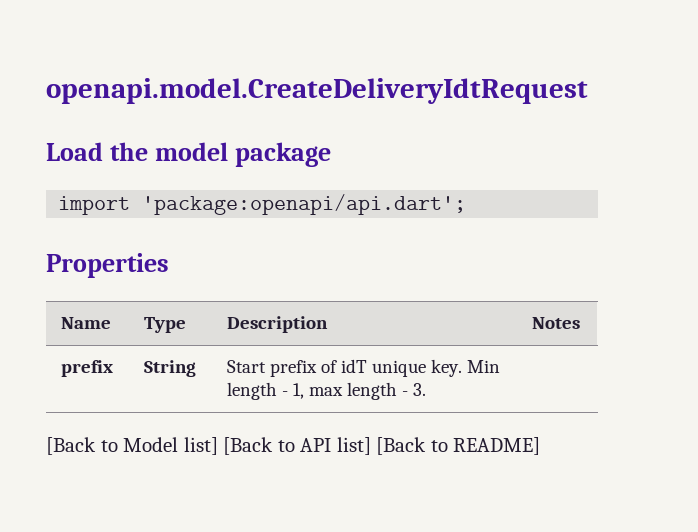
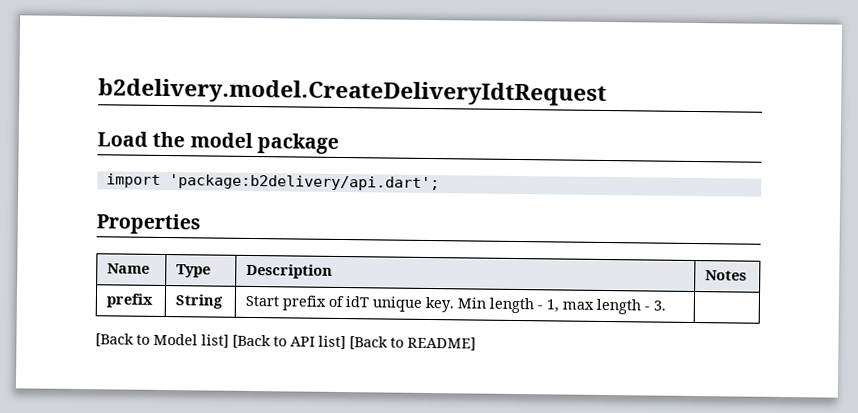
[46,78,588,104] openapi.model.CreateDeliveryIdtRequest -> [98,78,607,107] b2delivery.model.CreateDeliveryIdtRequest
[142,194,467,215] 'package:openapi/api.dart'; -> [168,174,440,192] 'package:b2delivery/api.dart';

